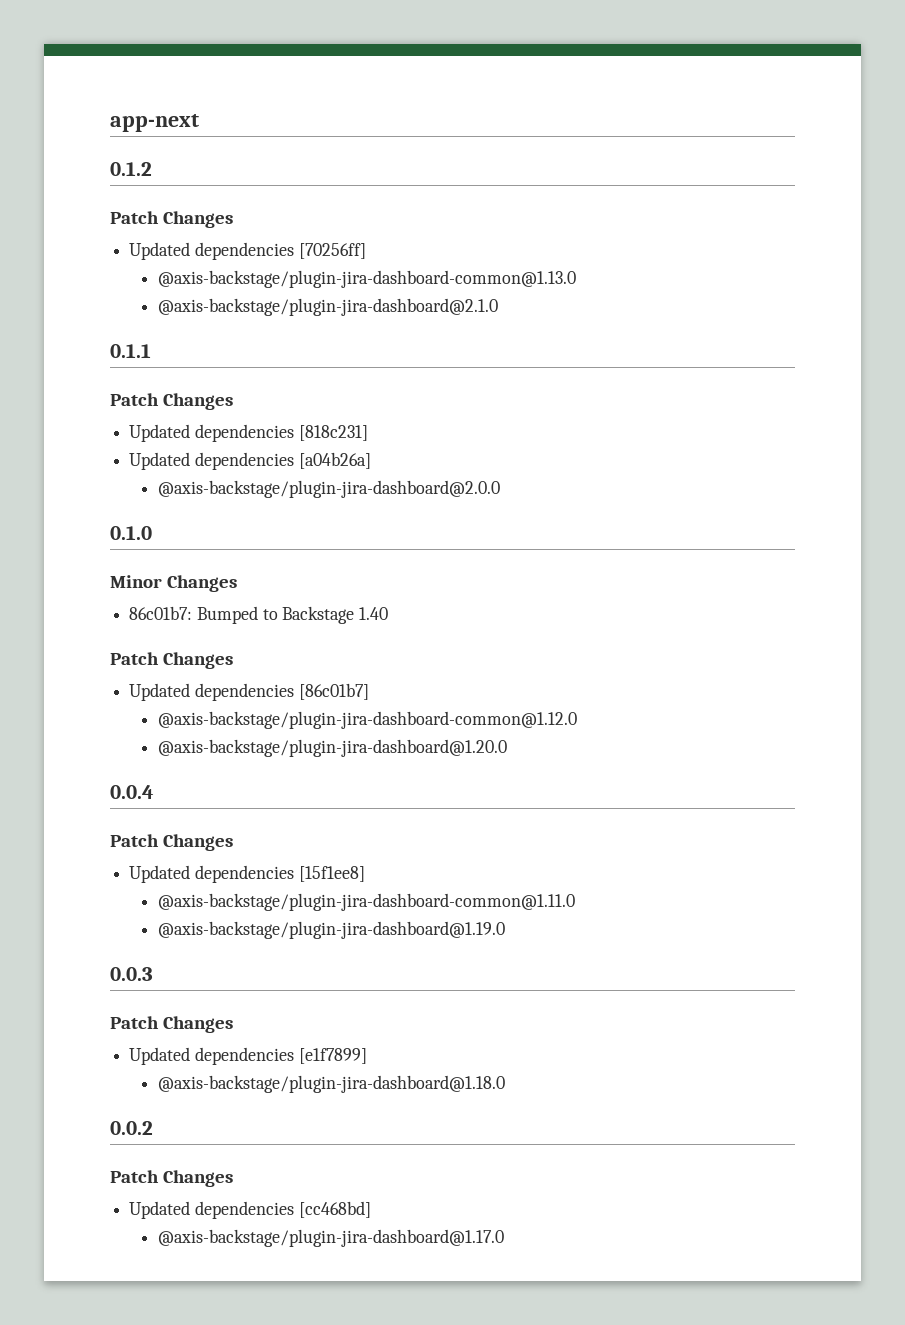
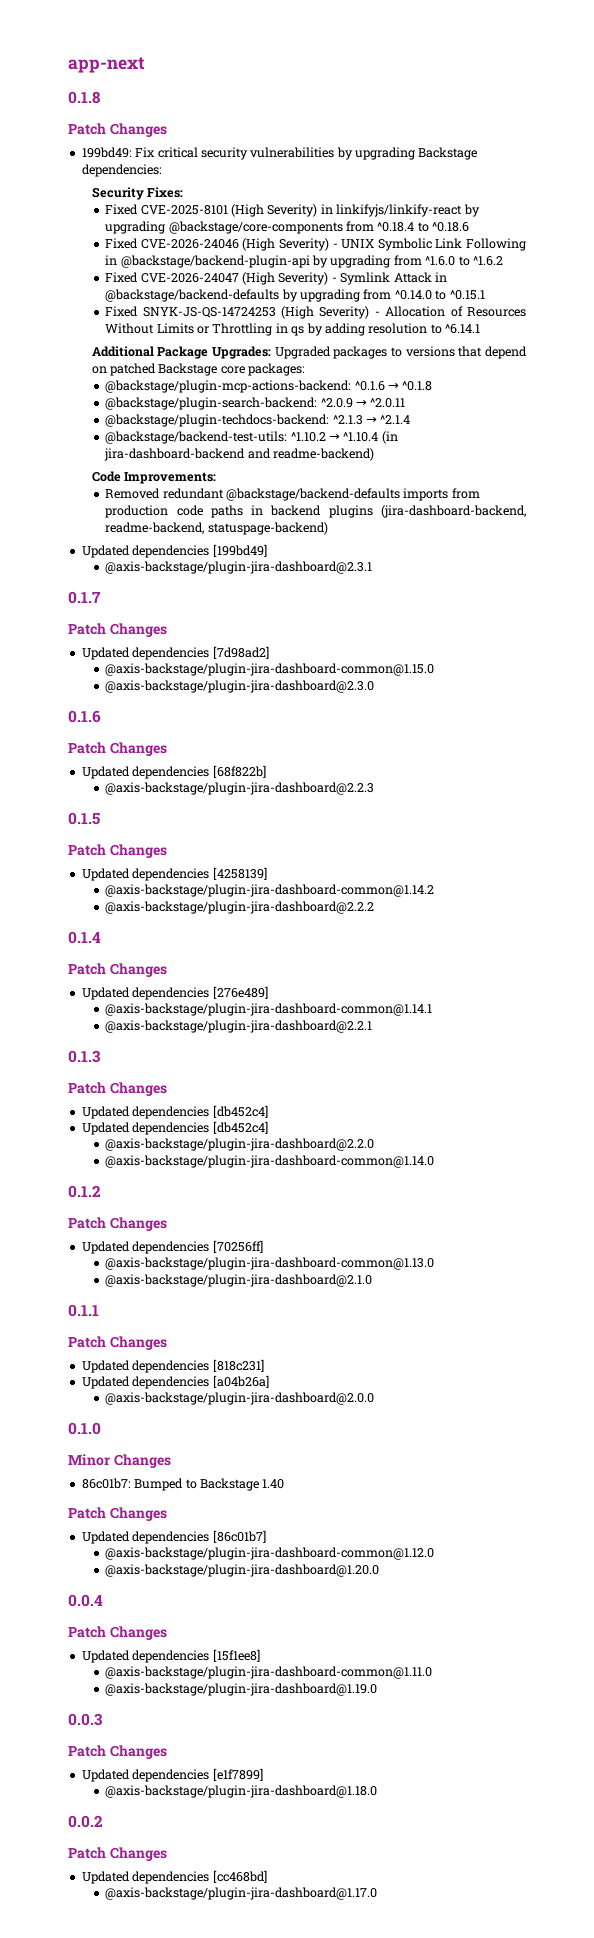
(199, 123) none -> [68,91,100,104] [68,123,167,137] [81,147,478,160] [81,164,162,177] [91,187,183,200] [105,204,480,217] [105,221,470,234] [105,238,526,251] [105,255,503,268] [105,272,447,285] [105,289,485,302] [105,306,526,319] [105,323,481,336] [91,346,527,359] [91,363,306,376] [105,380,433,393] [105,397,406,410] [105,414,411,427] [105,431,398,444] [104,448,375,461] [91,471,216,484] [105,488,480,501] [105,505,526,518] [105,522,328,535] [81,544,267,558] [105,561,373,574] [68,591,101,604] [68,623,167,637] [81,646,269,660] [105,663,435,676] [105,680,375,693] [68,710,101,723] [68,742,167,756] [81,765,266,779] [105,782,375,795] [68,812,100,825] [68,844,167,858] [81,867,267,881] [105,884,435,897] [105,901,375,914] [68,931,101,944] [68,963,167,977] [81,986,268,1000] [105,1003,433,1016] [105,1020,373,1033] [68,1050,101,1063] [68,1082,167,1096] [81,1105,268,1119] [81,1121,268,1135] [105,1138,375,1151] [105,1155,435,1168] // 0.1.8 // Patch Changes // 199bd49: Fix critical security vulnerabilities by upgrading Backstage dependencies: // Security Fixes: // Fixed CVE-2025-8101 (High Severity) in linkifyjs/linkify-react by upgrading @backstage/core-components from ^0.18.4 to ^0.18.6 // Fixed CVE-2026-24046 (High Severity) - UNIX Symbolic Link Following in @backstage/backend-plugin-api by upgrading from ^1.6.0 to ^1.6.2 // Fixed CVE-2026-24047 (High Severity) - Symlink Attack in @backstage/backend-defaults by upgrading from ^0.14.0 to ^0.15.1 // Fixed SNYK-JS-QS-14724253 (High Severity) - Allocation of Resources Without Limits or Throttling in qs by adding resolution to ^6.14.1 // Additional Package Upgrades: Upgraded packages to versions that depend on patched Backstage core packages: // @backstage/plugin-mcp-actions-backend: ^0.1.6 → ^0.1.8 // @backstage/plugin-search-backend: ^2.0.9 → ^2.0.11 // @backstage/plugin-techdocs-backend: ^2.1.3 → ^2.1.4 // @backstage/backend-test-utils: ^1.10.2 → ^1.10.4 (in jira-dashboard-backend and readme-backend) // Code Improvements: // Removed redundant @backstage/backend-defaults imports from production code paths in backend plugins (jira-dashboard-backend, readme-backend, statuspage-backend) // Updated dependencies [199bd49] // @axis-backstage/plugin-jira-dashboard@2.3.1 // 0.1.7 // Patch Changes // Updated dependencies [7d98ad2] // @axis-backstage/plugin-jira-dashboard-common@1.15.0 // @axis-backstage/plugin-jira-dashboard@2.3.0 // 0.1.6 // Patch Changes // Updated dependencies [68f822b] // @axis-backstage/plugin-jira-dashboard@2.2.3 // 0.1.5 // Patch Changes // Updated dependencies [4258139] // @axis-backstage/plugin-jira-dashboard-common@1.14.2 // @axis-backstage/plugin-jira-dashboard@2.2.2 // 0.1.4 // Patch Changes // Updated dependencies [276e489] // @axis-backstage/plugin-jira-dashboard-common@1.14.1 // @axis-backstage/plugin-jira-dashboard@2.2.1 // 0.1.3 // Patch Changes // Updated dependencies [db452c4] // Updated dependencies [db452c4] // @axis-backstage/plugin-jira-dashboard@2.2.0 // @axis-backstage/plugin-jira-dashboard-common@1.14.0

